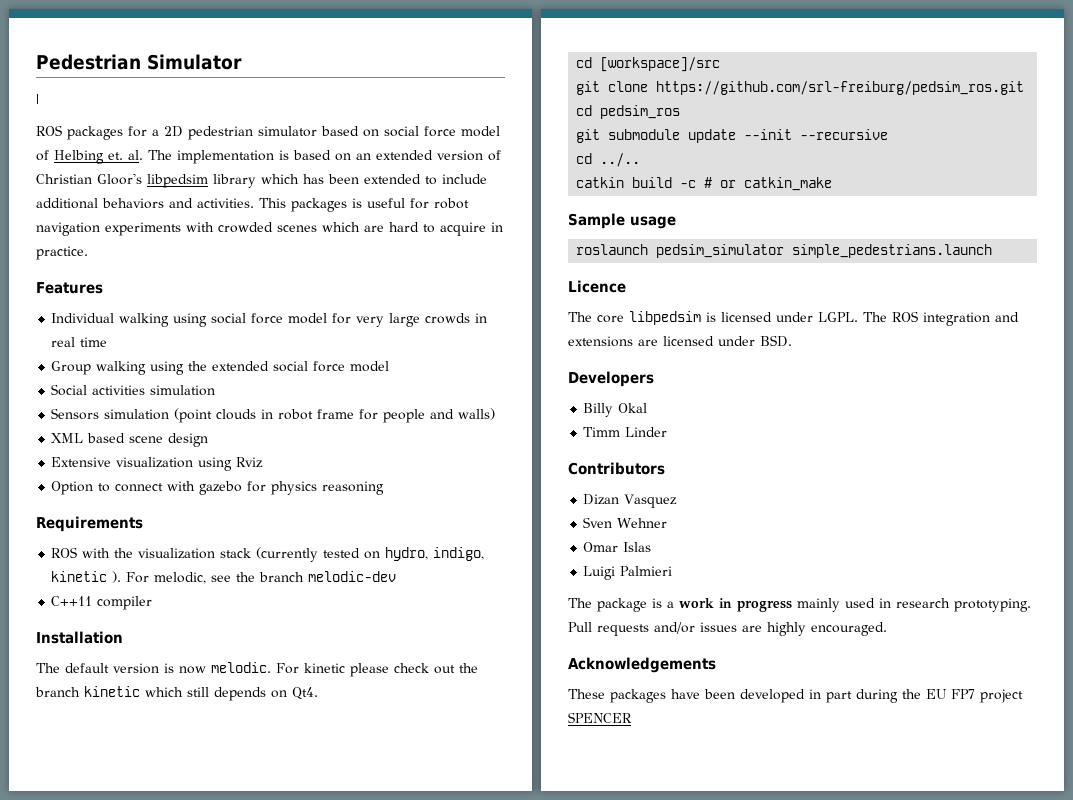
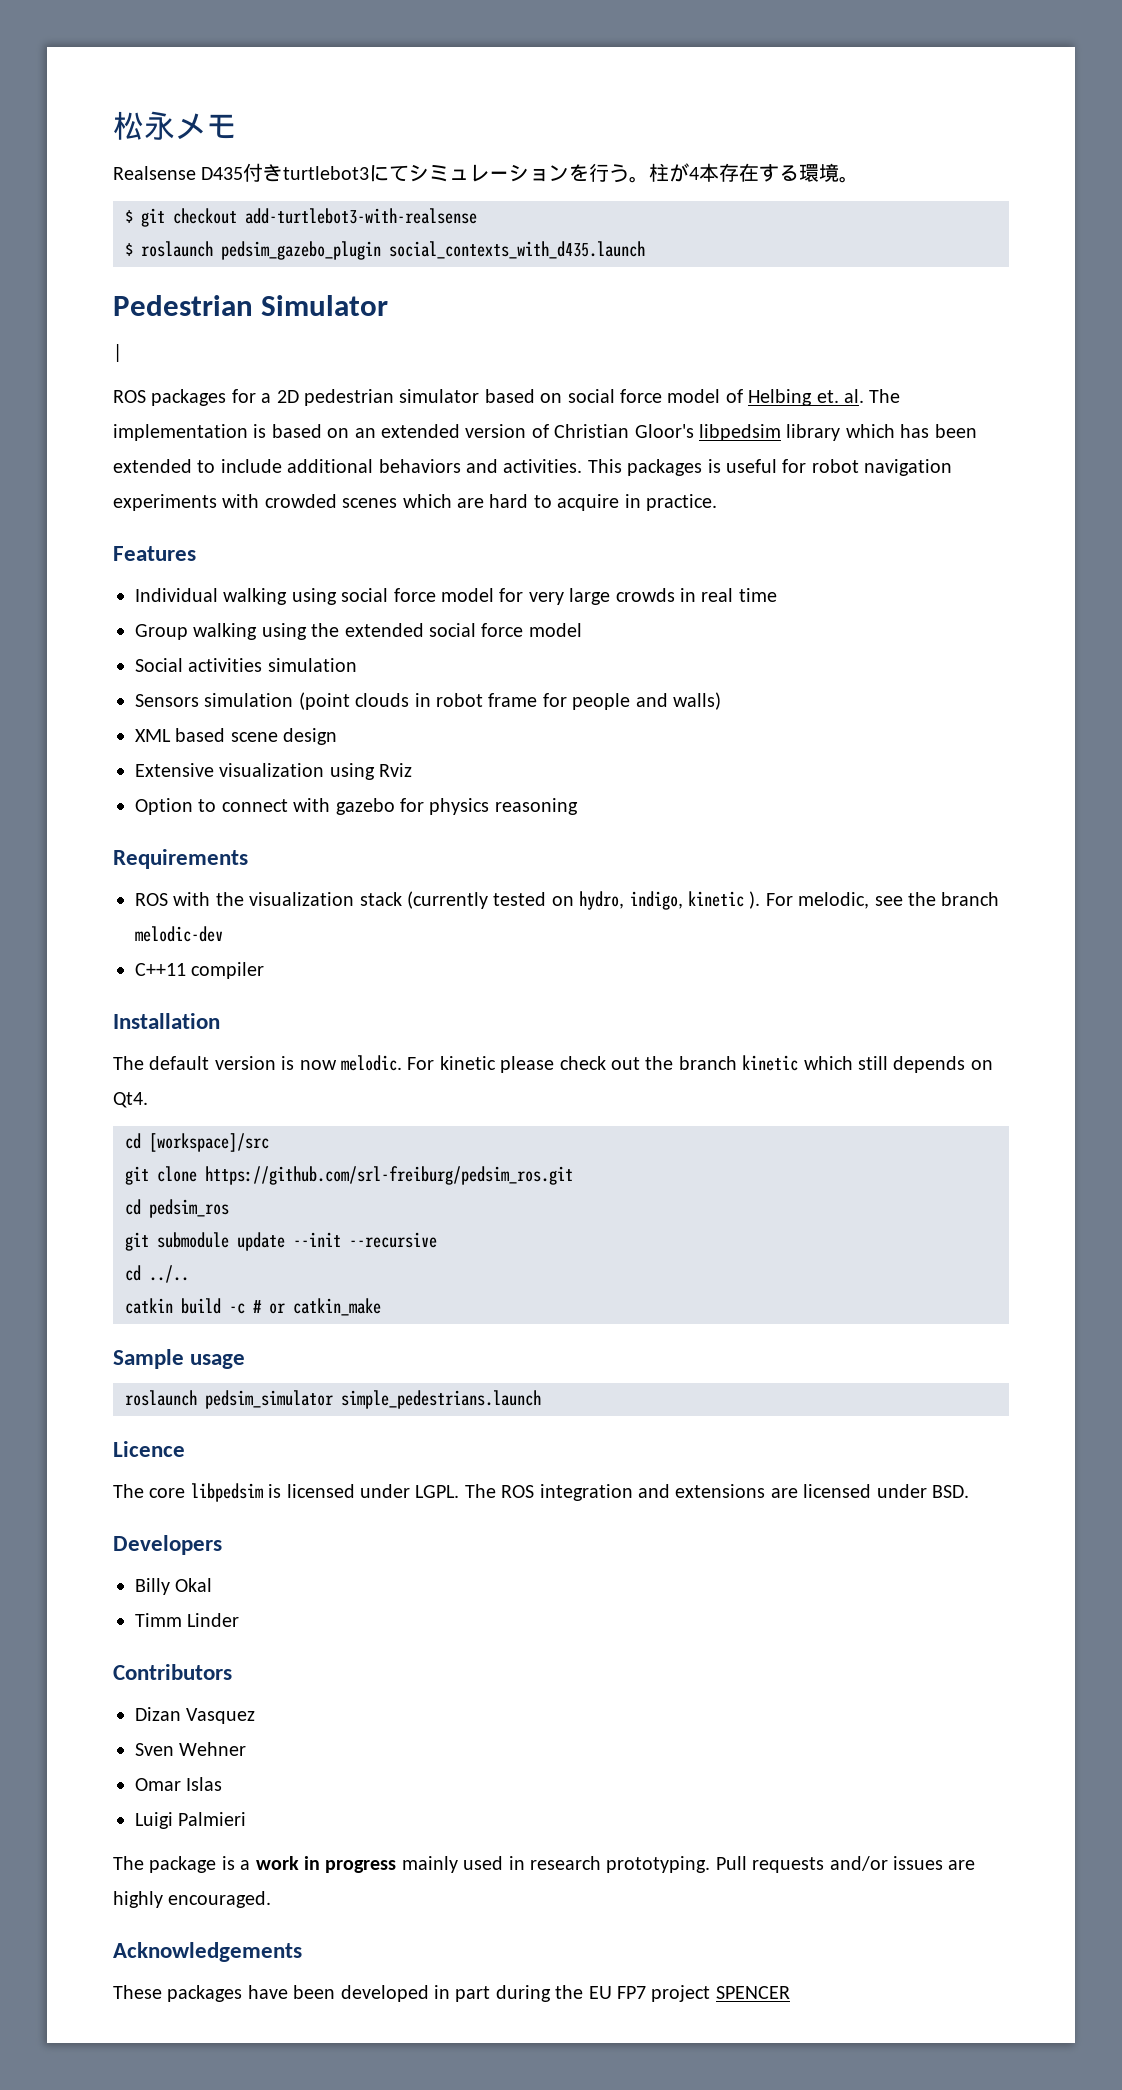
(36, 62) none -> [113,111,237,140] [113,163,860,183] [125,208,477,227] [125,241,645,260] 松永メモ // Realsense D435付きturtlebot3にてシミュレーションを行う。柱が4本存在する環境。 // $ git checkout add-turtlebot3-with-realsense // $ roslaunch pedsim_gazebo_plugin social_contexts_with_d435.launch //

